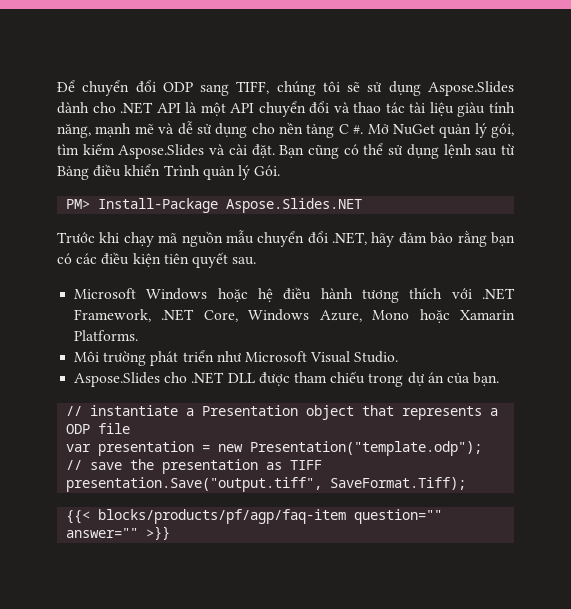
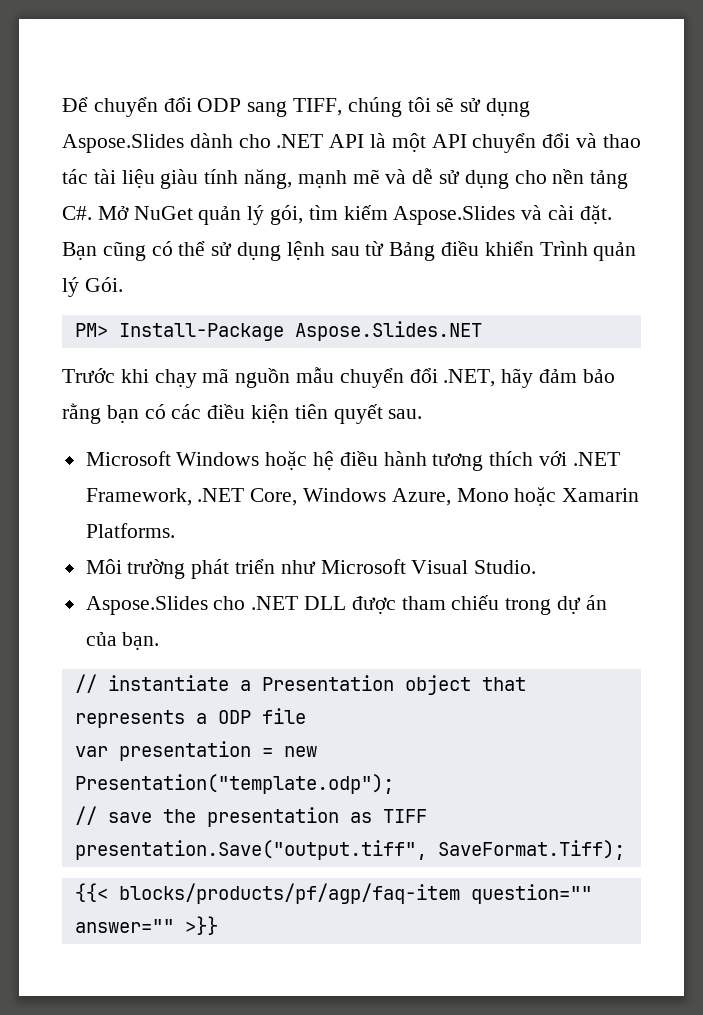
[338,124,364,134] C #. -> [62,206,92,220] C#.

